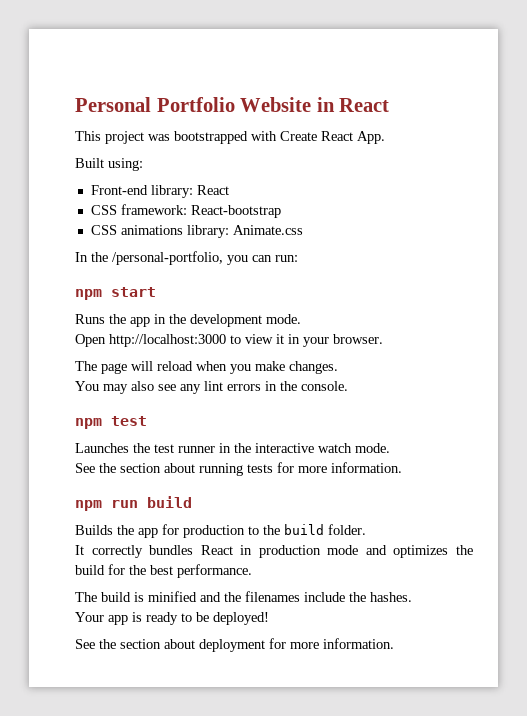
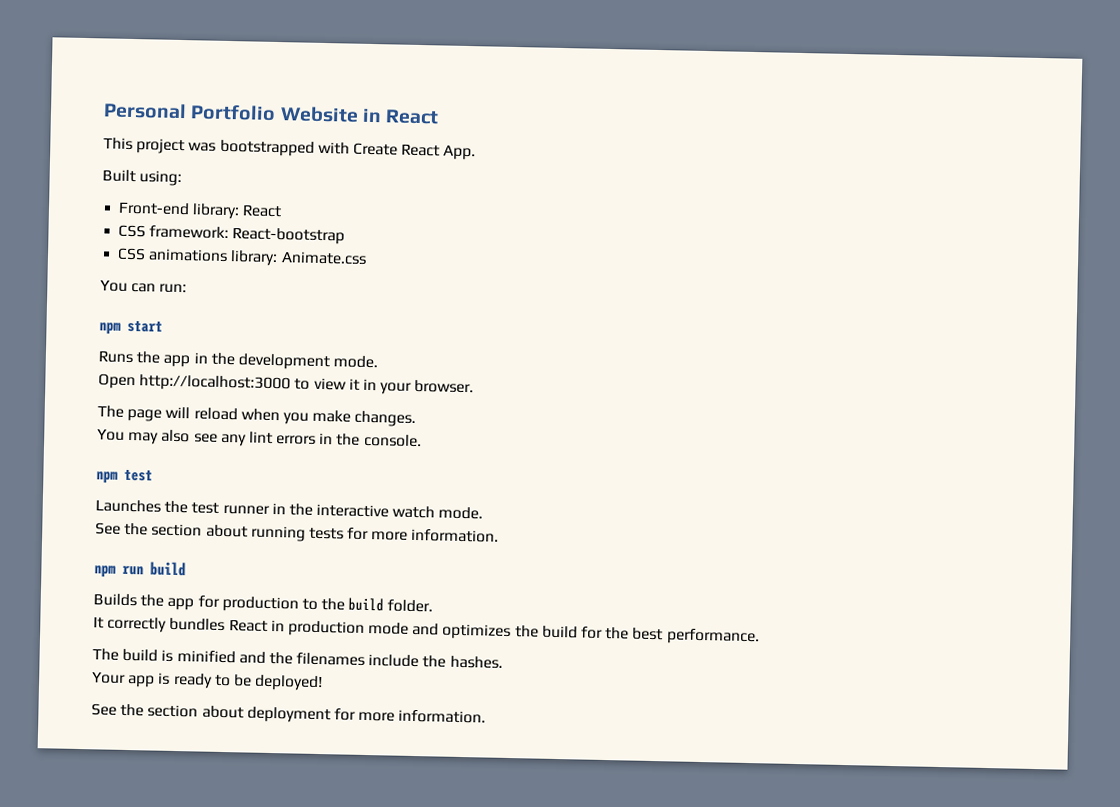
[75,251,248,265] In the /personal-portfolio, you -> [100,279,128,292] You

